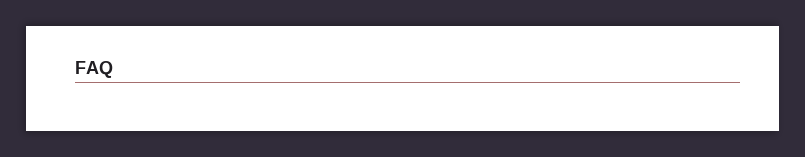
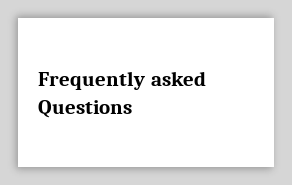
[75,61,113,78] FAQ -> [38,71,206,90] [38,100,132,118] Frequently asked Questions

